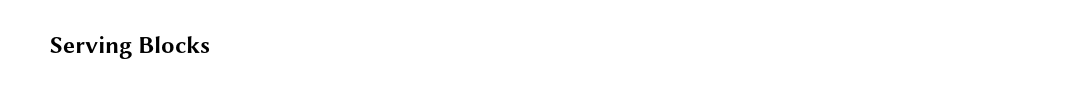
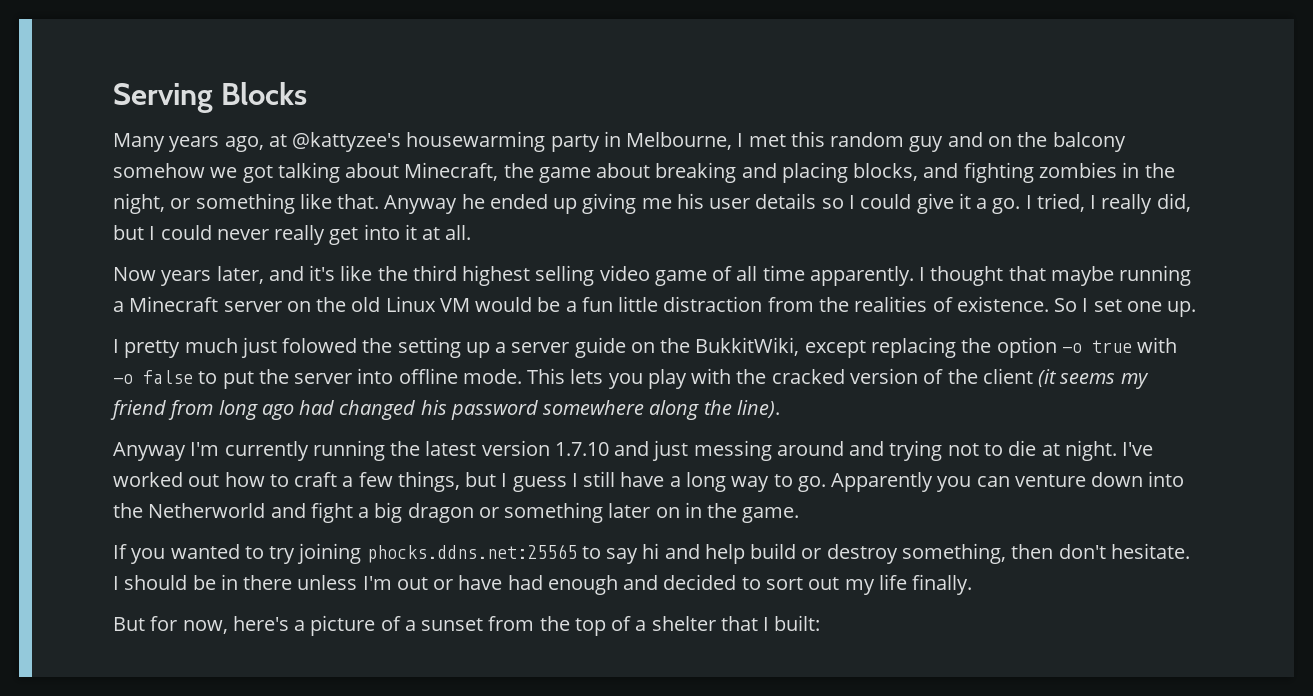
(211, 44) none -> [113,131,1126,152] [113,162,1175,183] [113,193,1191,214] [113,224,472,245] [113,265,1192,286] [113,296,1197,317] [113,337,1178,358] [113,368,1149,389] [110,400,780,420] [113,440,1154,461] [113,471,1185,492] [113,502,800,523] [113,543,1190,564] [113,574,973,595] [113,615,821,636] // Many years ago, at @kattyzee's housewarming party in Melbourne, I met this random guy and on the balcony somehow we got talking about Minecraft, the game about breaking and placing blocks, and fighting zombies in the night, or something like that. Anyway he ended up giving me his user details so I could give it a go. I tried, I really did, but I could never really get into it at all. // Now years later, and it's like the third highest selling video game of all time apparently. I thought that maybe running a Minecraft server on the old Linux VM would be a fun little distraction from the realities of existence. So I set one up. // I pretty much just folowed the setting up a server guide on the BukkitWiki, except replacing the option -o true with -o false to put the server into offline mode. This lets you play with the cracked version of the client (it seems my friend from long ago had changed his password somewhere along the line). // Anyway I'm currently running the latest version 1.7.10 and just messing around and trying not to die at night. I've worked out how to craft a few things, but I guess I still have a long way to go. Apparently you can venture down into the Netherworld and fight a big dragon or something later on in the game. // If you wanted to try joining phocks.ddns.net:25565 to say hi and help build or destroy something, then don't hesitate. I should be in there unless I'm out or have had enough and decided to sort out my life finally. // But for now, here's a picture of a sunset from the top of a shelter that I built:

